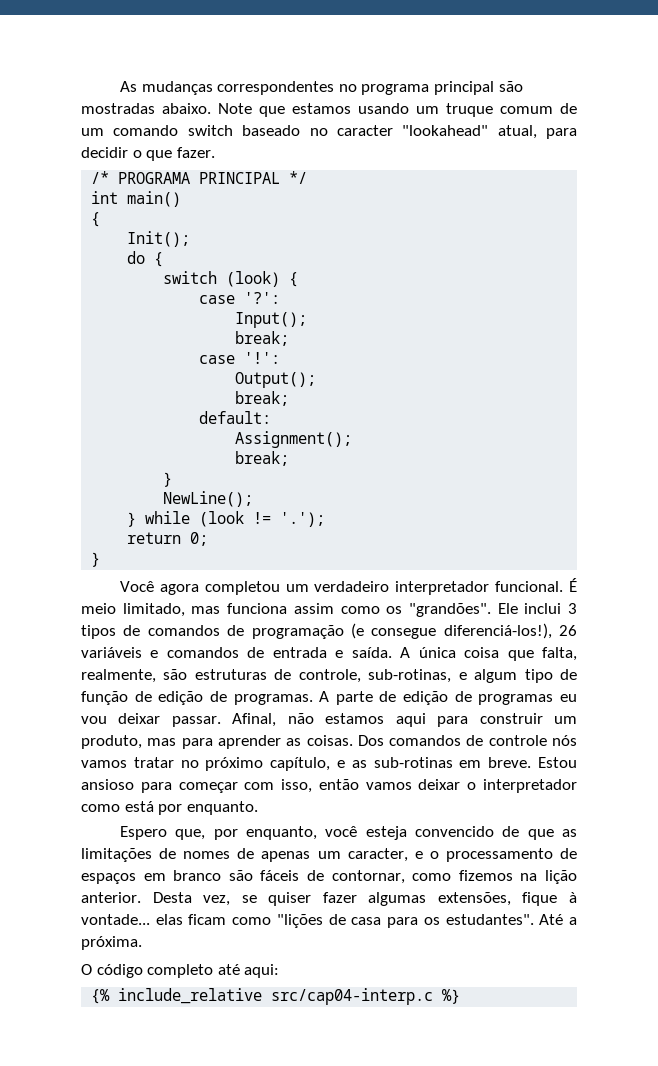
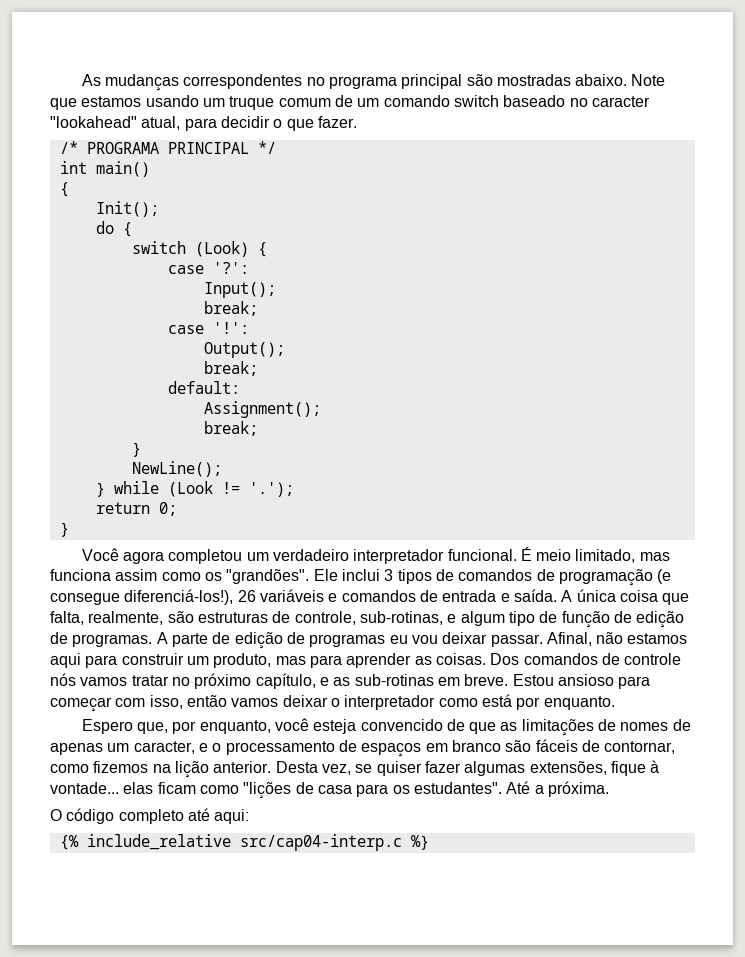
[226,271,281,287] (look) -> [194,241,249,257] (Look)
[199,511,245,527] (look -> [167,481,213,497] (Look

